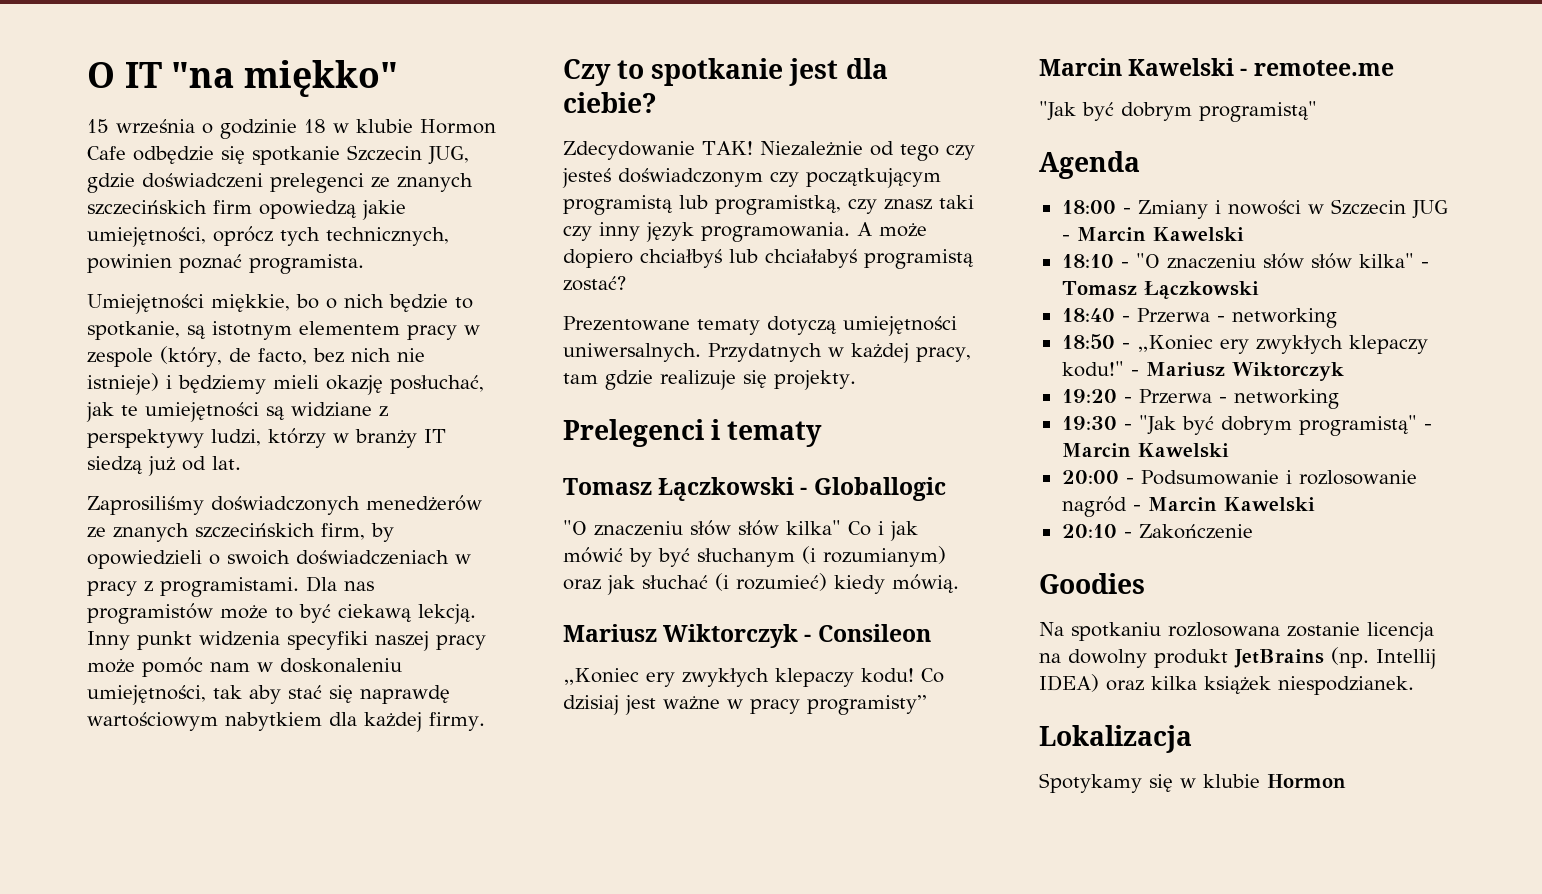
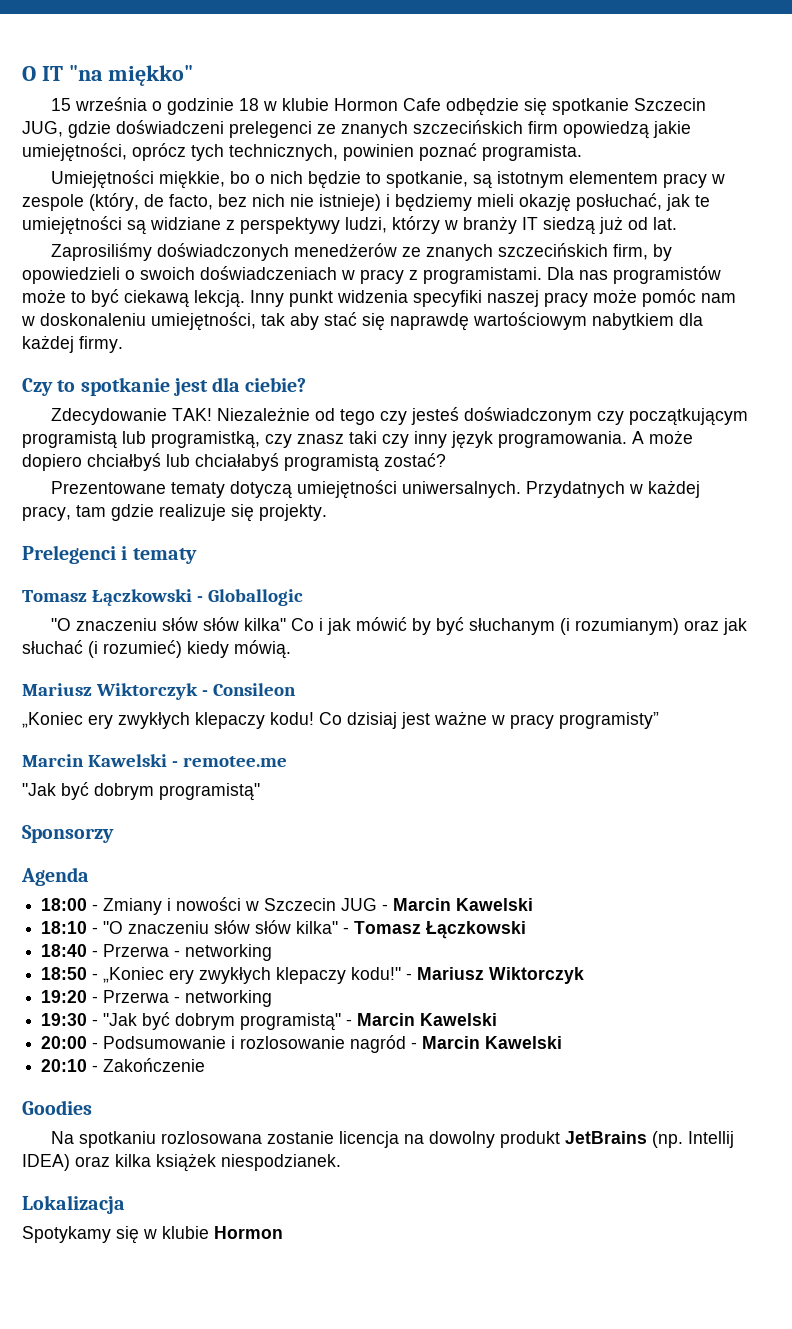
(1317, 111) none -> [22,825,114,843] // Sponsorzy

